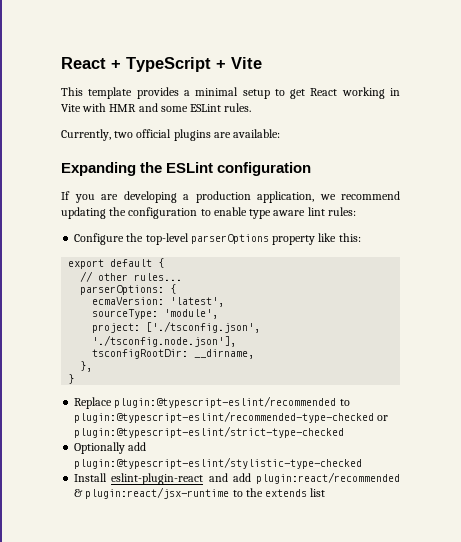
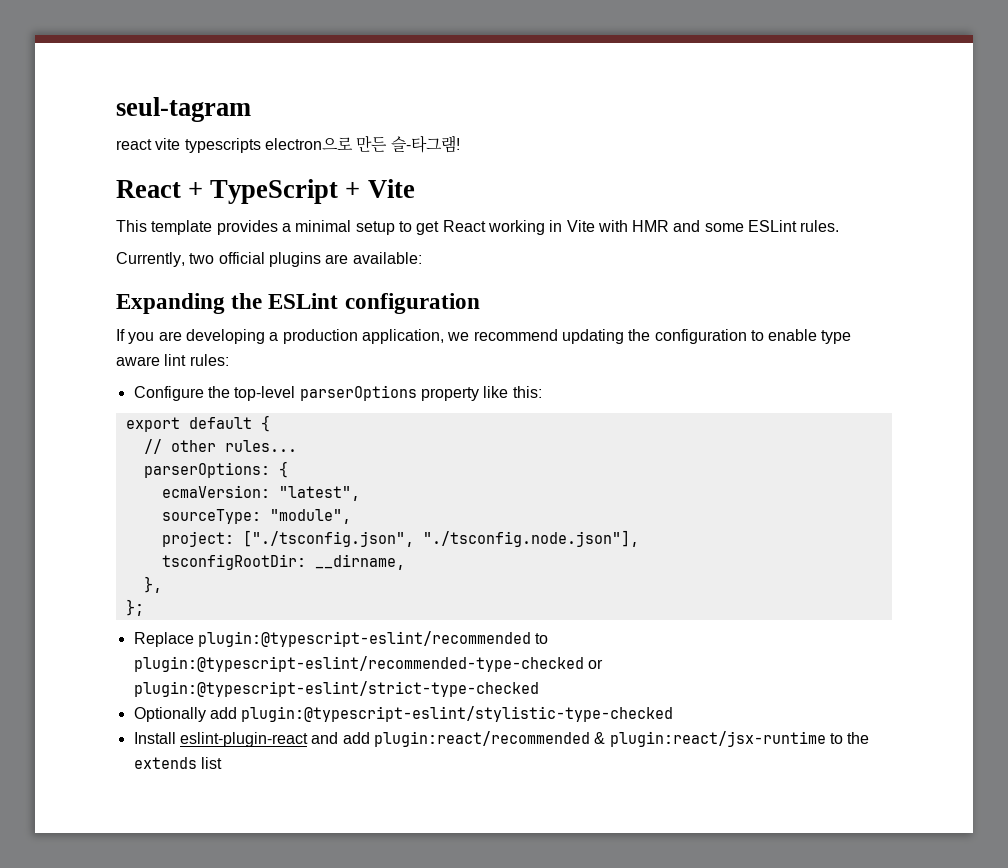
(61, 63) none -> [116,97,251,122] [116,135,460,153] seul-tagram // react vite typescripts electron으로 만든 슬-타그램! //
[170,297,225,307] 'latest', -> [278,486,360,501] "latest",
[164,309,219,319] 'module', -> [269,509,351,524] "module",
[146,321,261,333] [92,335,237,347] ['./tsconfig.json', './tsconfig.node.json'], -> [242,530,639,547] ["./tsconfig.json", "./tsconfig.node.json"],
[68,374,75,384] } -> [125,599,144,616] };

